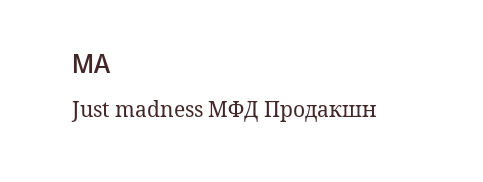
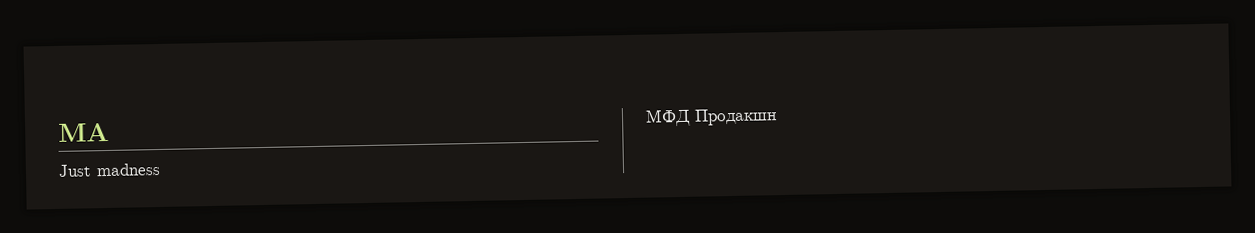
(203, 108) none -> (161, 169) //

